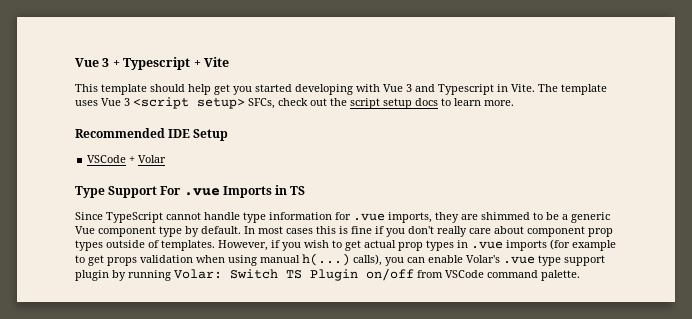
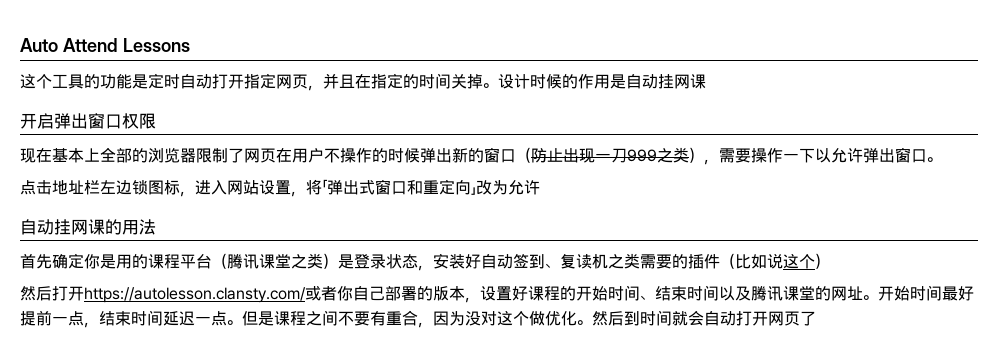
[75,57,229,70] [75,84,607,95] [75,97,514,109] [75,128,229,141] [87,155,167,163] [75,185,306,198] [75,212,610,223] [75,226,613,237] [75,239,616,251] [75,253,605,266] [75,268,580,281] Vue 3 + Typescript + Vite // This template should help get you started developing with Vue 3 and Typescript in Vite. The template uses Vue 3 <script setup> SFCs, check out the script setup docs to learn more. // Recommended IDE Setup // VSCode + Volar // Type Support For .vue Imports in TS // Since TypeScript cannot handle type information for .vue imports, they are shimmed to be a generic Vue component type by default. In most cases this is fine if you don't really care about component prop types outside of templates. However, if you wish to get actual prop types in .vue imports (for example to get props validation when using manual h(...) calls), you can enable Volar's .vue type support plugin by running Volar: Switch TS Plugin on/off from VSCode command palette. -> [20,38,190,52] [20,73,706,91] [20,113,156,129] [20,147,942,165] [20,179,540,197] [20,219,156,235] [20,253,830,271] [20,285,974,303] [20,310,816,328] Auto Attend Lessons // 这个工具的功能是定时自动打开指定网页，并且在指定的时间关掉。设计时候的作用是自动挂网课 // 开启弹出窗口权限 // 现在基本上全部的浏览器限制了网页在用户不操作的时候弹出新的窗口（防止出现一刀999之类），需要操作一下以允许弹出窗口。 // 点击地址栏左边锁图标，进入网站设置，将「弹出式窗口和重定向」改为允许 // 自动挂网课的用法 // 首先确定你是用的课程平台（腾讯课堂之类）是登录状态，安装好自动签到、复读机之类需要的插件（比如说这个） // 然后打开https://autolesson.clansty.com/或者你自己部署的版本，设置好课程的开始时间、结束时间以及腾讯课堂的网址。开始时间最好提前一点，结束时间延迟一点。但是课程之间不要有重合，因为没对这个做优化。然后到时间就会自动打开网页了

